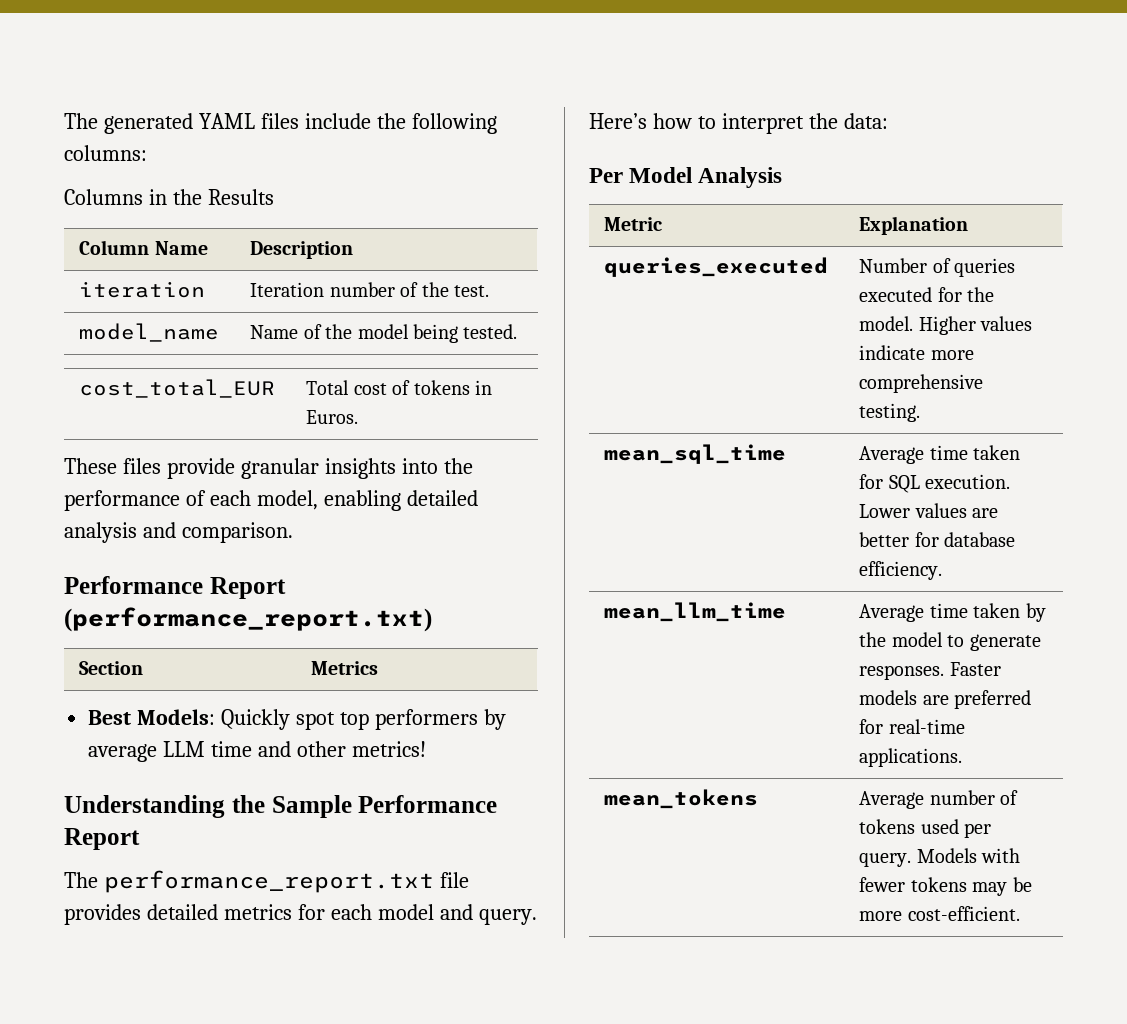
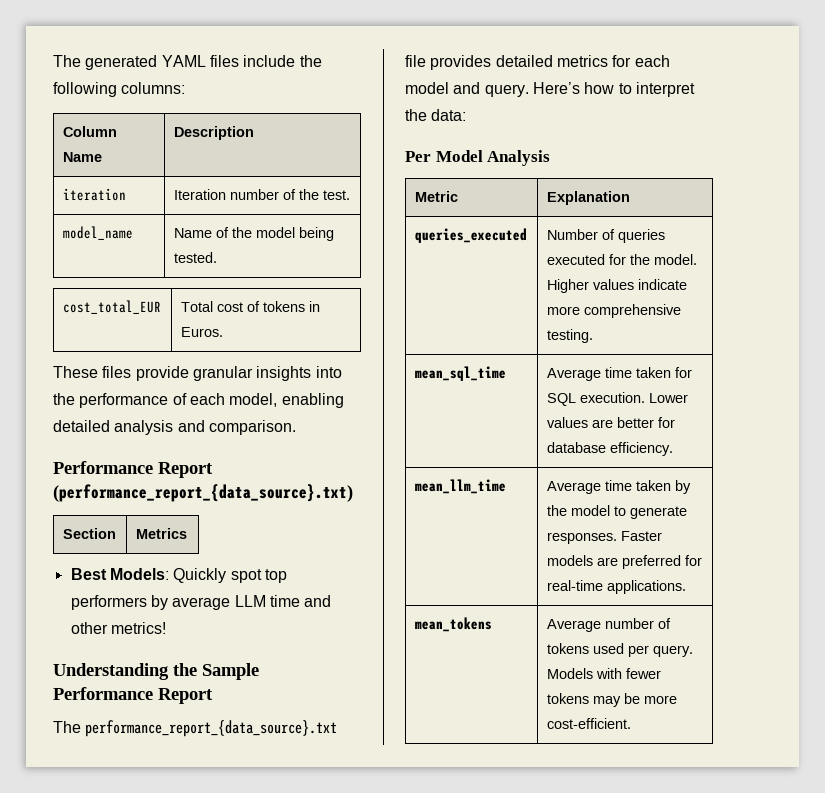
[64,189,274,205] // Columns in the Results -> (186, 88) none
[64,607,432,632] (performance_report.txt) -> [53,484,353,502] (performance_report_{data_source}.txt)
[103,870,434,893] performance_report.txt -> [85,720,338,737] performance_report_{data_source}.txt

